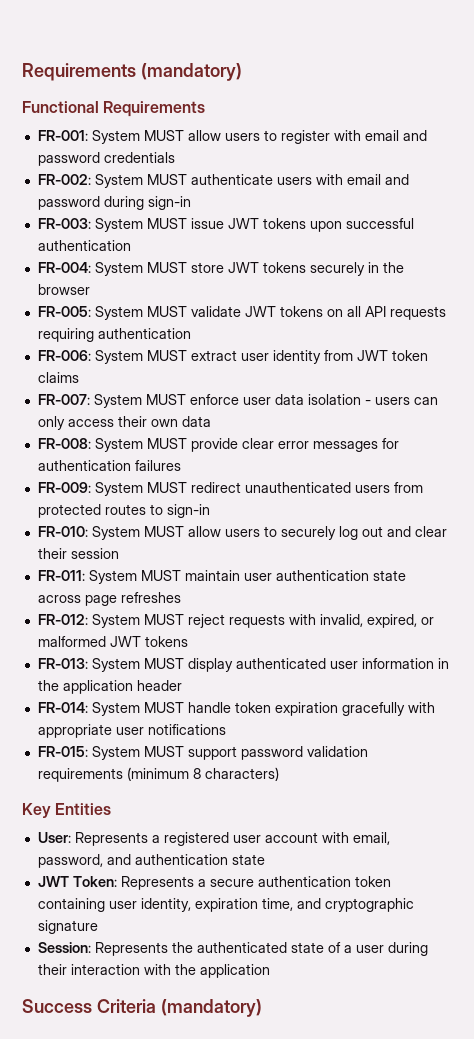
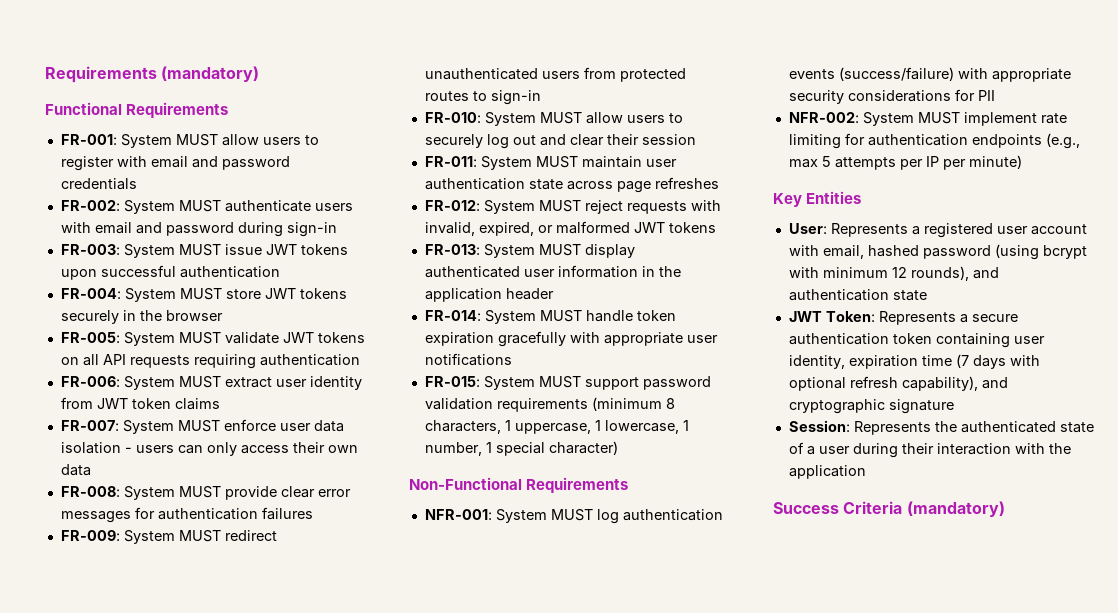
[204,767,279,781] characters) -> [424,420,689,434] [424,441,618,456] [409,477,629,493] [424,509,723,524] [788,67,1071,82] [788,89,995,104] [788,112,1067,126] [788,133,1080,149] [788,155,1022,170] characters, 1 uppercase, 1 lowercase, 1 number, 1 special character) // Non-Functional Requirements // NFR-001: System MUST log authentication events (success/failure) with appropriate security considerations for PII // NFR-002: System MUST implement rate limiting for authentication endpoints (e.g., max 5 attempts per IP per minute)
[37,854,103,868] password, -> [867,244,1087,260] [788,266,969,281] hashed password (using bcrypt with minimum 12 rounds),
[261,898,293,911] time, -> [921,354,1040,369] [788,376,978,391] time (7 days with optional refresh capability),

